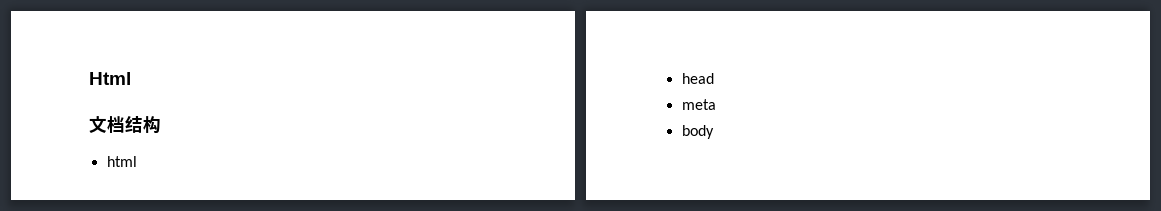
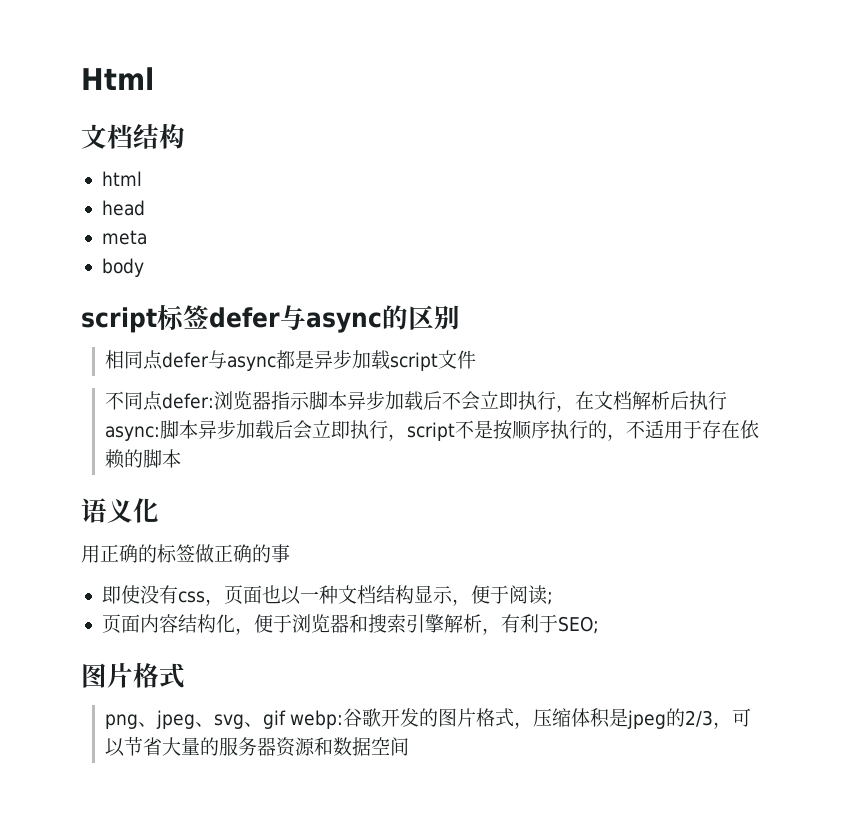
(714, 132) none -> [81,304,460,333] [105,350,477,371] [105,391,728,412] [105,420,760,441] [105,449,182,469] [81,498,159,523] [81,544,290,563] [101,585,553,606] [101,614,599,635] [81,662,185,689] [105,708,752,729] [105,736,410,757] // script标签defer与async的区别 // 相同点defer与async都是异步加载script文件 // 不同点defer:浏览器指示脚本异步加载后不会立即执行，在文档解析后执行async:脚本异步加载后会立即执行，script不是按顺序执行的，不适用于存在依赖的脚本 // 语义化 // 用正确的标签做正确的事 // 即使没有css，页面也以一种文档结构显示，便于阅读; // 页面内容结构化，便于浏览器和搜索引擎解析，有利于SEO; // 图片格式 // png、jpeg、svg、gif webp:谷歌开发的图片格式，压缩体积是jpeg的2/3，可以节省大量的服务器资源和数据空间

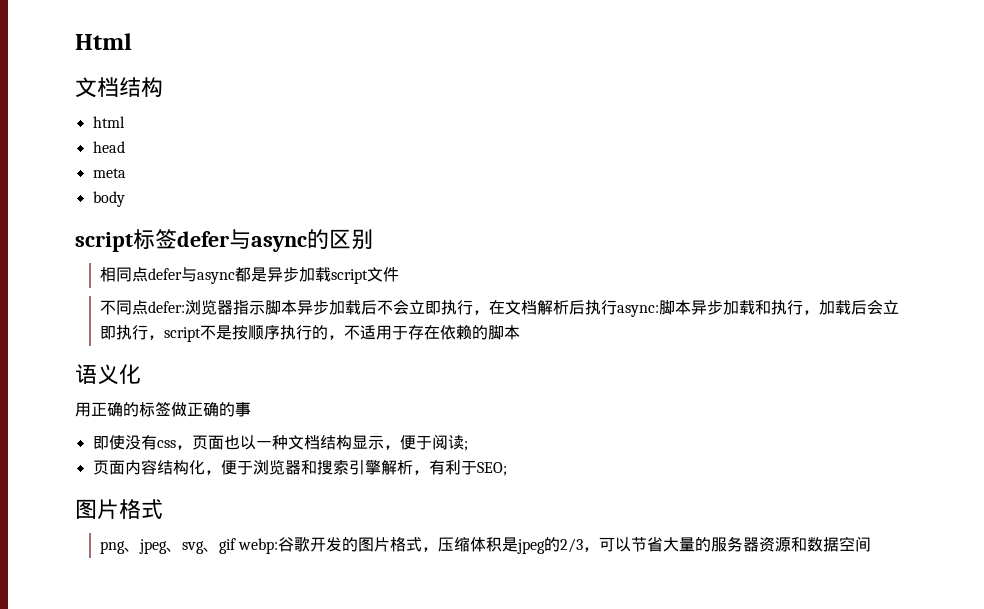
(275, 430) none -> [754,300,851,315] 和执行，加载

